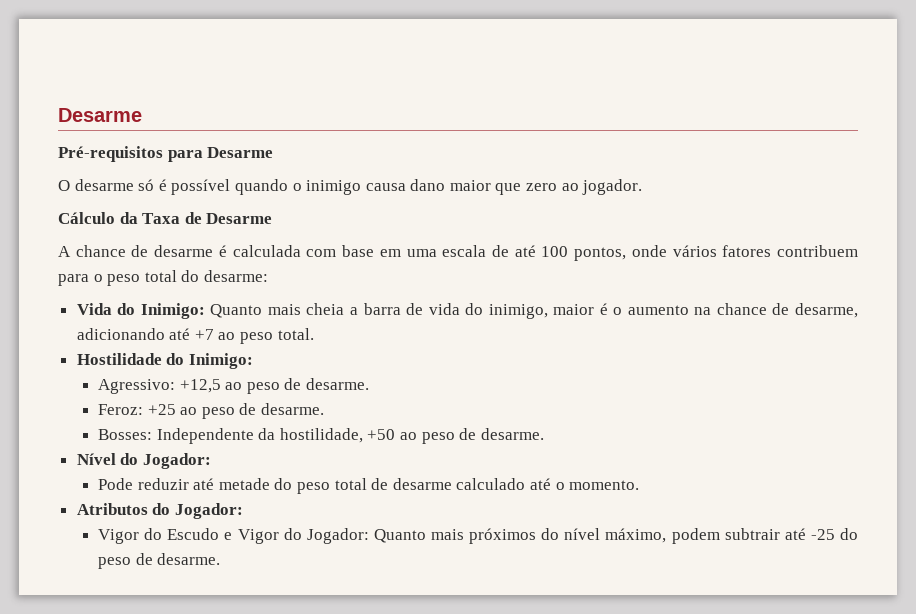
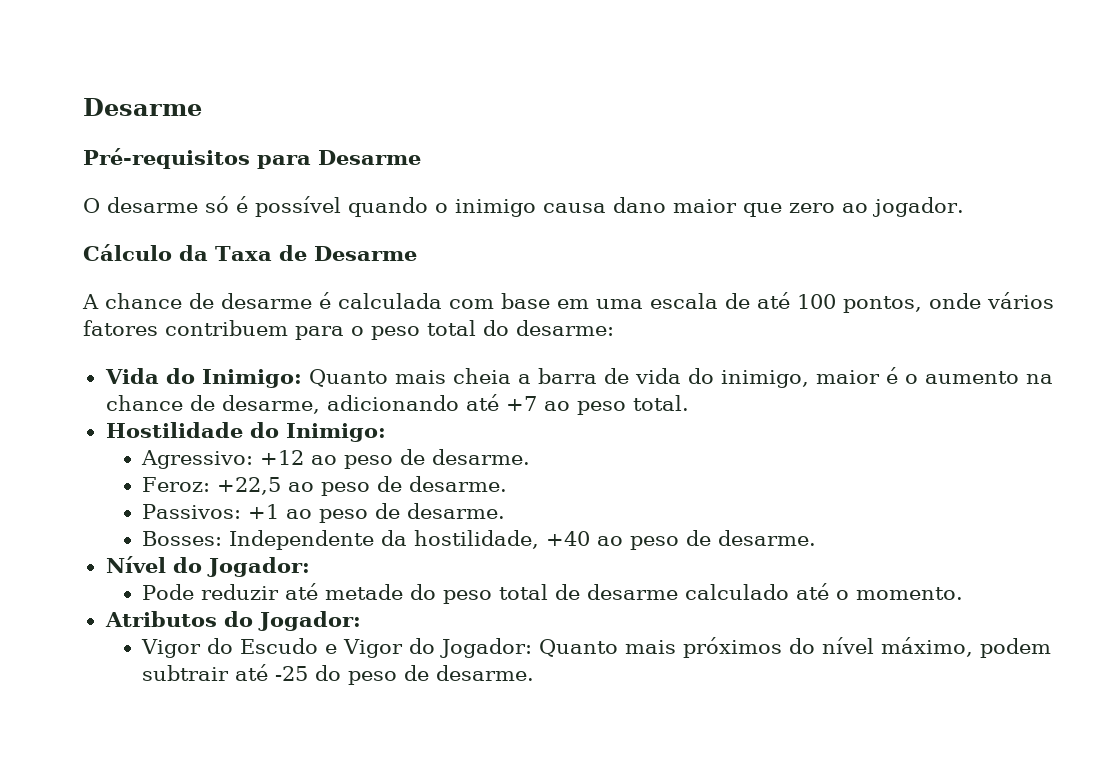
[179,379,221,393] +12,5 -> [260,450,305,465] +12
[147,404,176,415] +25 -> [217,476,508,496] [142,504,280,519] +22,5 ao peso de desarme. // Passivos: +1
[367,429,396,440] +50 -> [546,531,591,546] +40

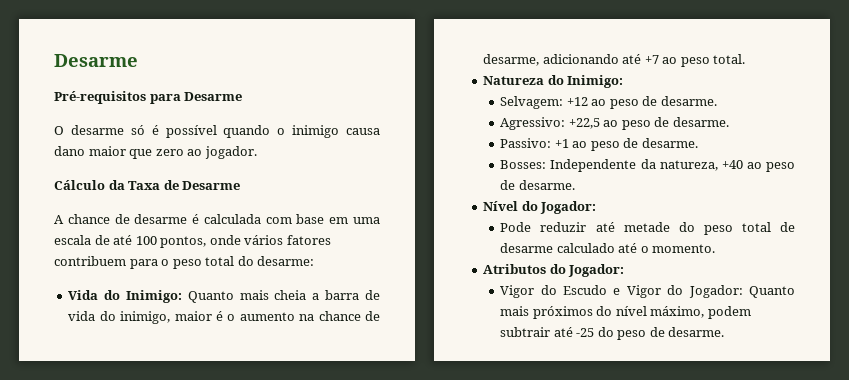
[105,422,243,438] Hostilidade -> [483,76,545,85] Natureza
[141,450,254,469] Agressivo: -> [500,96,564,109] Selvagem:
[142,477,211,492] Feroz: -> [500,117,566,130] Agressivo:
[142,504,242,519] Passivos: -> [500,138,552,148] Passivo:
[414,530,540,549] hostilidade, -> [659,160,718,171] natureza,

